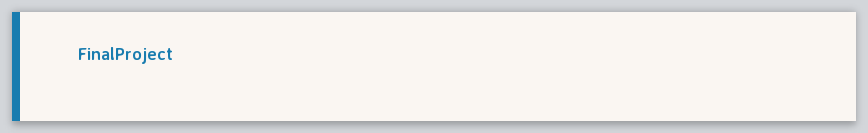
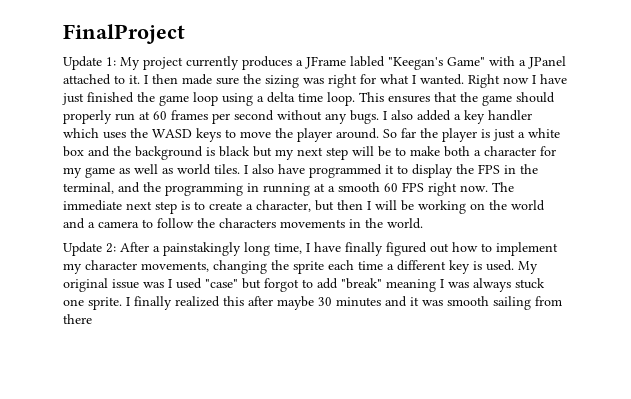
(173, 55) none -> [63,56,566,70] [63,74,567,88] [62,92,555,106] [63,110,532,124] [63,128,560,142] [63,146,556,160] [63,164,538,178] [63,182,514,196] [63,200,545,214] [63,218,423,229] [63,242,558,256] [63,260,538,274] [63,278,545,292] [63,296,562,310] [63,314,92,324] // Update 1: My project currently produces a JFrame labled "Keegan's Game" with a JPanel attached to it. I then made sure the sizing was right for what I wanted. Right now I have just finished the game loop using a delta time loop. This ensures that the game should properly run at 60 frames per second without any bugs. I also added a key handler which uses the WASD keys to move the player around. So far the player is just a white box and the background is black but my next step will be to make both a character for my game as well as world tiles. I also have programmed it to display the FPS in the terminal, and the programming in running at a smooth 60 FPS right now. The immediate next step is to create a character, but then I will be working on the world and a camera to follow the characters movements in the world. // Update 2: After a painstakingly long time, I have finally figured out how to implement my character movements, changing the sprite each time a different key is used. My original issue was I used "case" but forgot to add "break" meaning I was always stuck one sprite. I finally realized this after maybe 30 minutes and it was smooth sailing from there

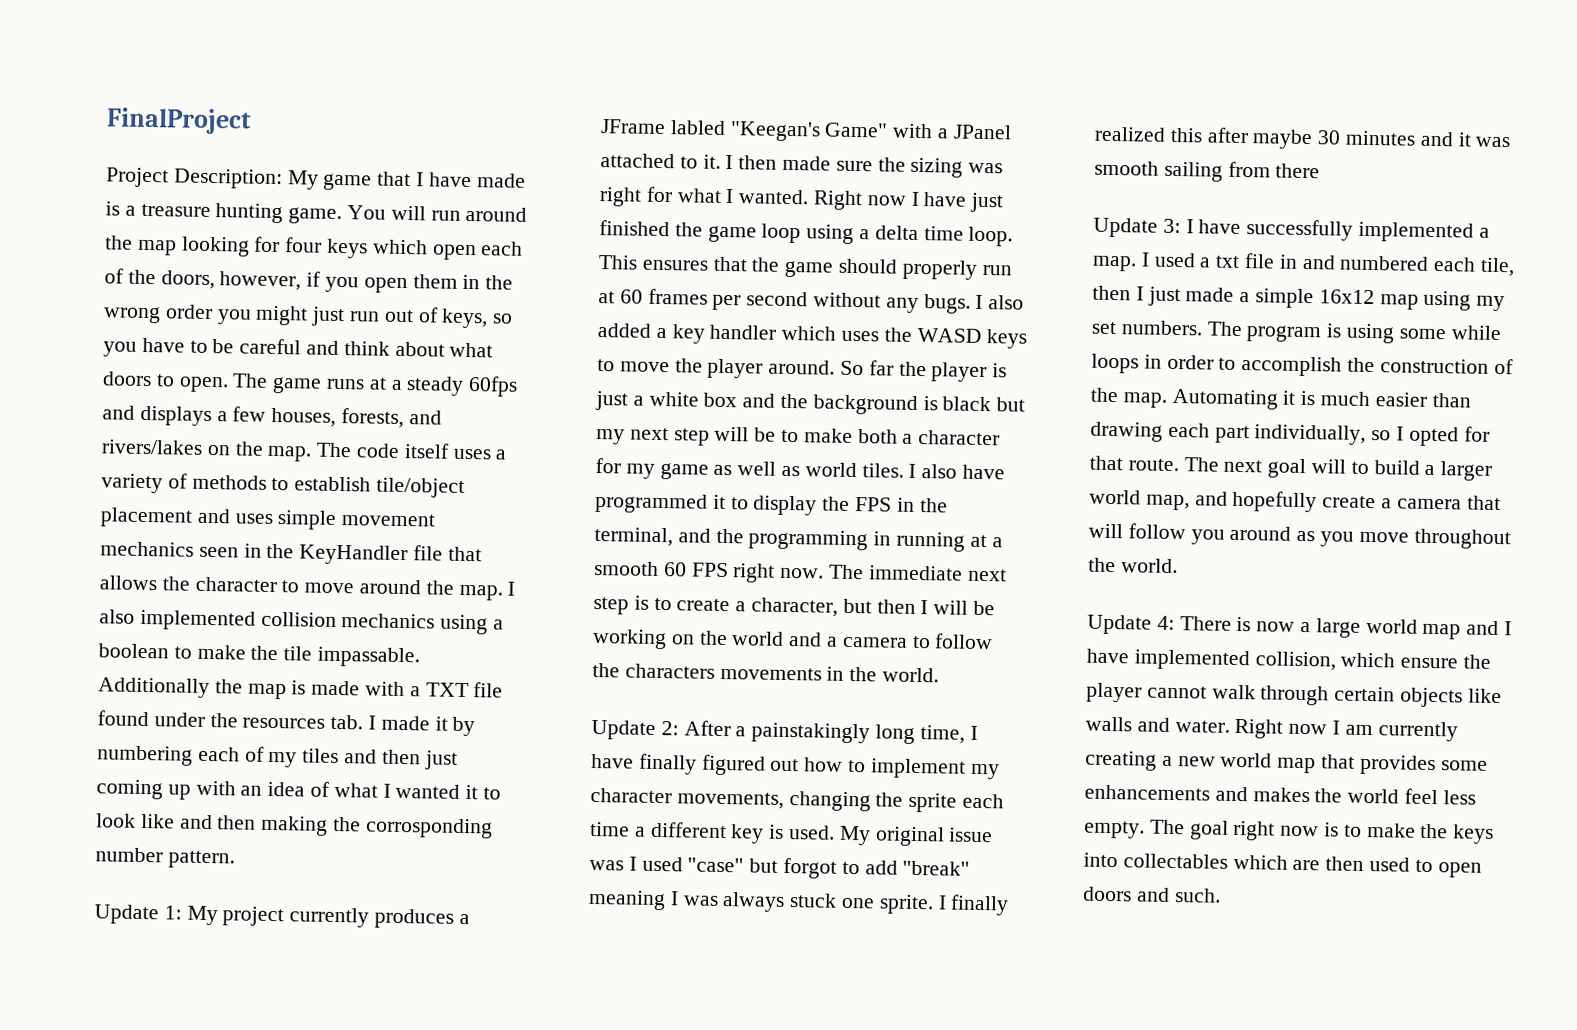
(185, 34) none -> [106,167,526,191] [105,201,528,225] [105,235,524,261] [104,268,514,294] [103,304,514,329] [103,337,494,358] [102,371,519,397] [102,405,442,429] [101,439,507,462] [101,473,466,498] [100,507,436,530] [100,541,482,566] [99,575,516,601] [99,609,505,635] [98,643,421,668] [98,677,504,700] [97,710,476,737] [97,745,458,770] [96,779,502,800] [96,813,493,839] [95,847,235,869] // Project Description: My game that I have made is a treasure hunting game. You will run around the map looking for four keys which open each of the doors, however, if you open them in the wrong order you might just run out of keys, so you have to be careful and think about what doors to open. The game runs at a steady 60fps and displays a few houses, forests, and rivers/lakes on the map. The code itself uses a variety of methods to establish tile/object placement and uses simple movement mechanics seen in the KeyHandler file that allows the character to move around the map. I also implemented collision mechanics using a boolean to make the tile impassable. Additionally the map is made with a TXT file found under the resources tab. I made it by numbering each of my tiles and then just coming up with an idea of what I wanted it to look like and then making the corrosponding number pattern.
(92, 319) none -> [1093,217,1490,243] [1092,252,1516,277] [1092,285,1506,312] [1091,320,1502,344] [1091,353,1514,377] [1090,387,1471,410] [1090,421,1490,447] [1089,455,1493,481] [1089,489,1501,513] [1088,523,1511,550] [1088,557,1178,574] [1087,614,1513,640] [1086,648,1492,671] [1086,682,1502,708] [1085,716,1458,742] [1085,750,1488,776] [1084,784,1476,805] [1084,819,1495,844] [1083,852,1482,878] [1083,886,1221,903] // Update 3: I have successfully implemented a map. I used a txt file in and numbered each tile, then I just made a simple 16x12 map using my set numbers. The program is using some while loops in order to accomplish the construction of the map. Automating it is much easier than drawing each part individually, so I opted for that route. The next goal will to build a larger world map, and hopefully create a camera that will follow you around as you move throughout the world. // Update 4: There is now a large world map and I have implemented collision, which ensure the player cannot walk through certain objects like walls and water. Right now I am currently creating a new world map that provides some enhancements and makes the world feel less empty. The goal right now is to make the keys into collectables which are then used to open doors and such.

